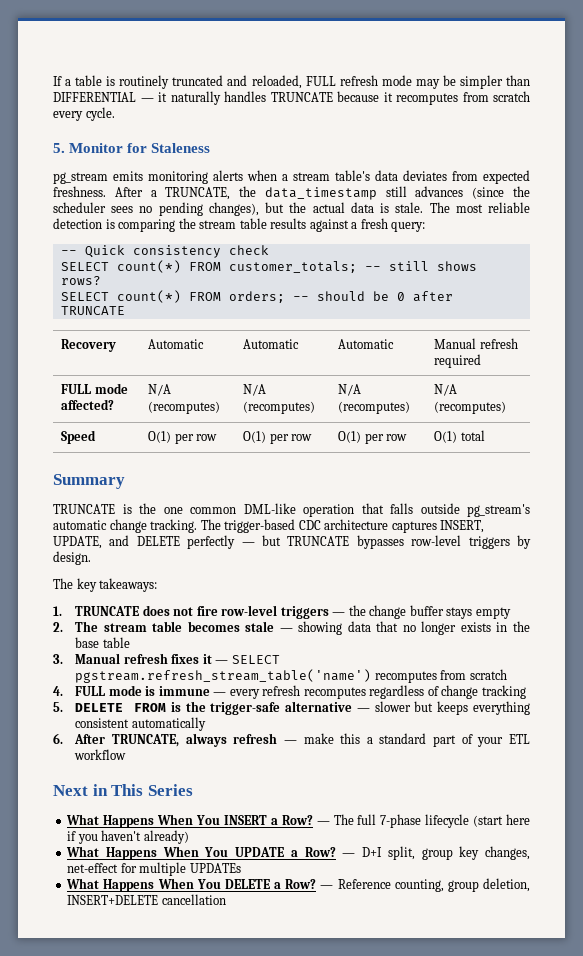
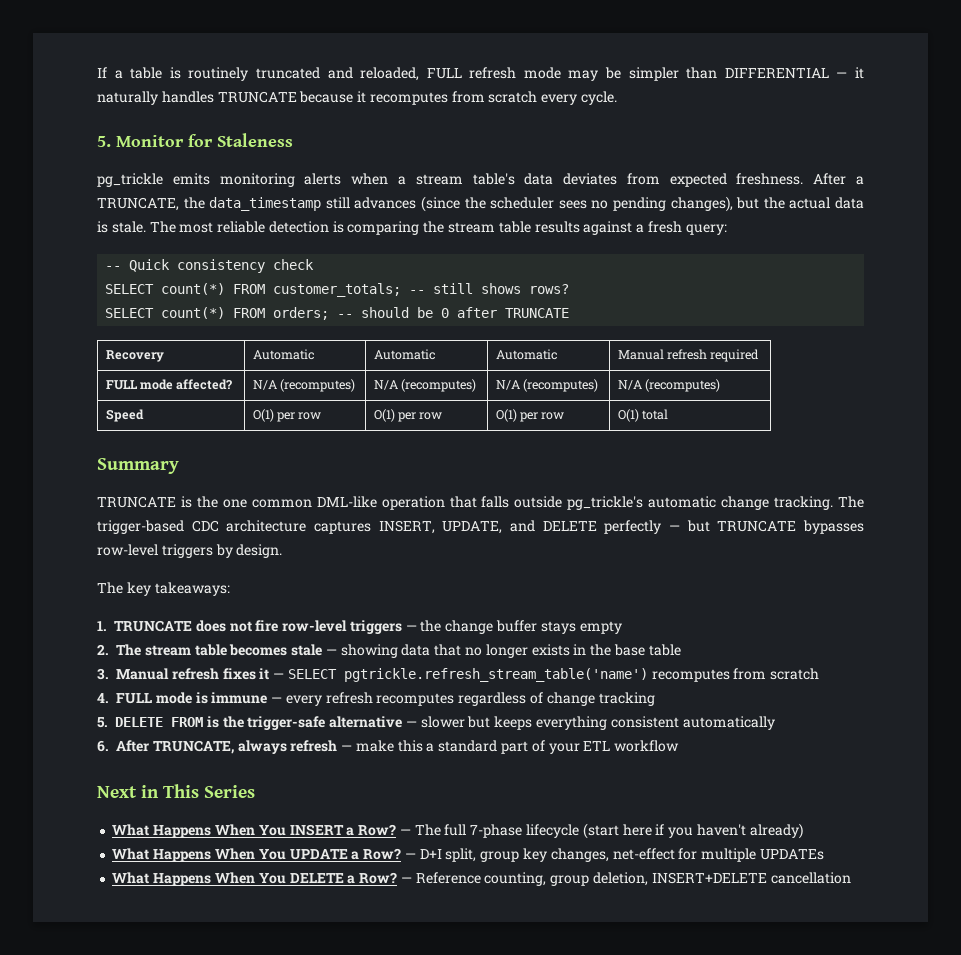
[53,172,108,184] pg_stream -> [97,173,163,187] pg_trickle
[467,504,530,517] pg_stream's -> [567,496,644,510] pg_trickle's
[75,669,372,683] pgstream.refresh_stream_table('name') -> [343,668,648,682] pgtrickle.refresh_stream_table('name')

